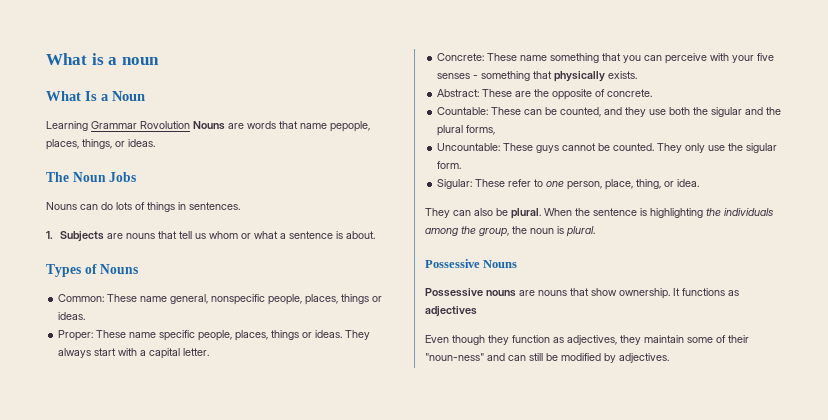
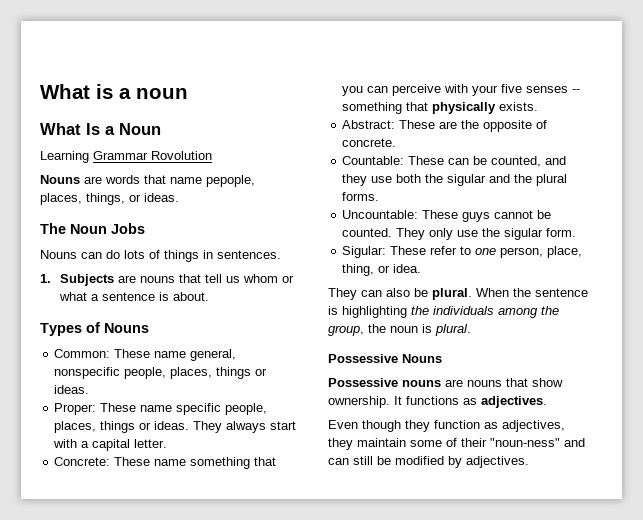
(190, 125) none -> (212, 155) //
[473,75,479,79] - -> [572,89,581,93] --
[466,125,496,135] forms, -> [342,192,380,201] forms.
[425,306,477,317] adjectives -> [481,396,547,408] adjectives.

